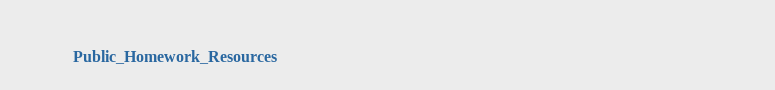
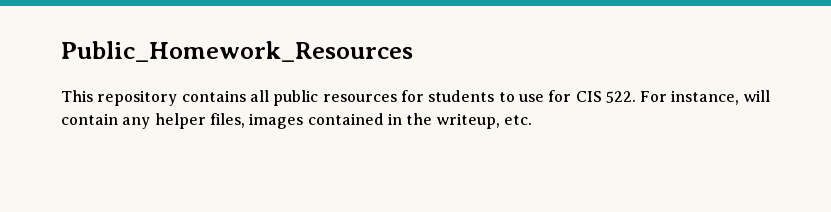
(277, 57) none -> [61,90,770,106] [61,113,532,129] // This repository contains all public resources for students to use for CIS 522. For instance, will contain any helper files, images contained in the writeup, etc.

